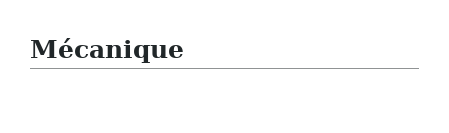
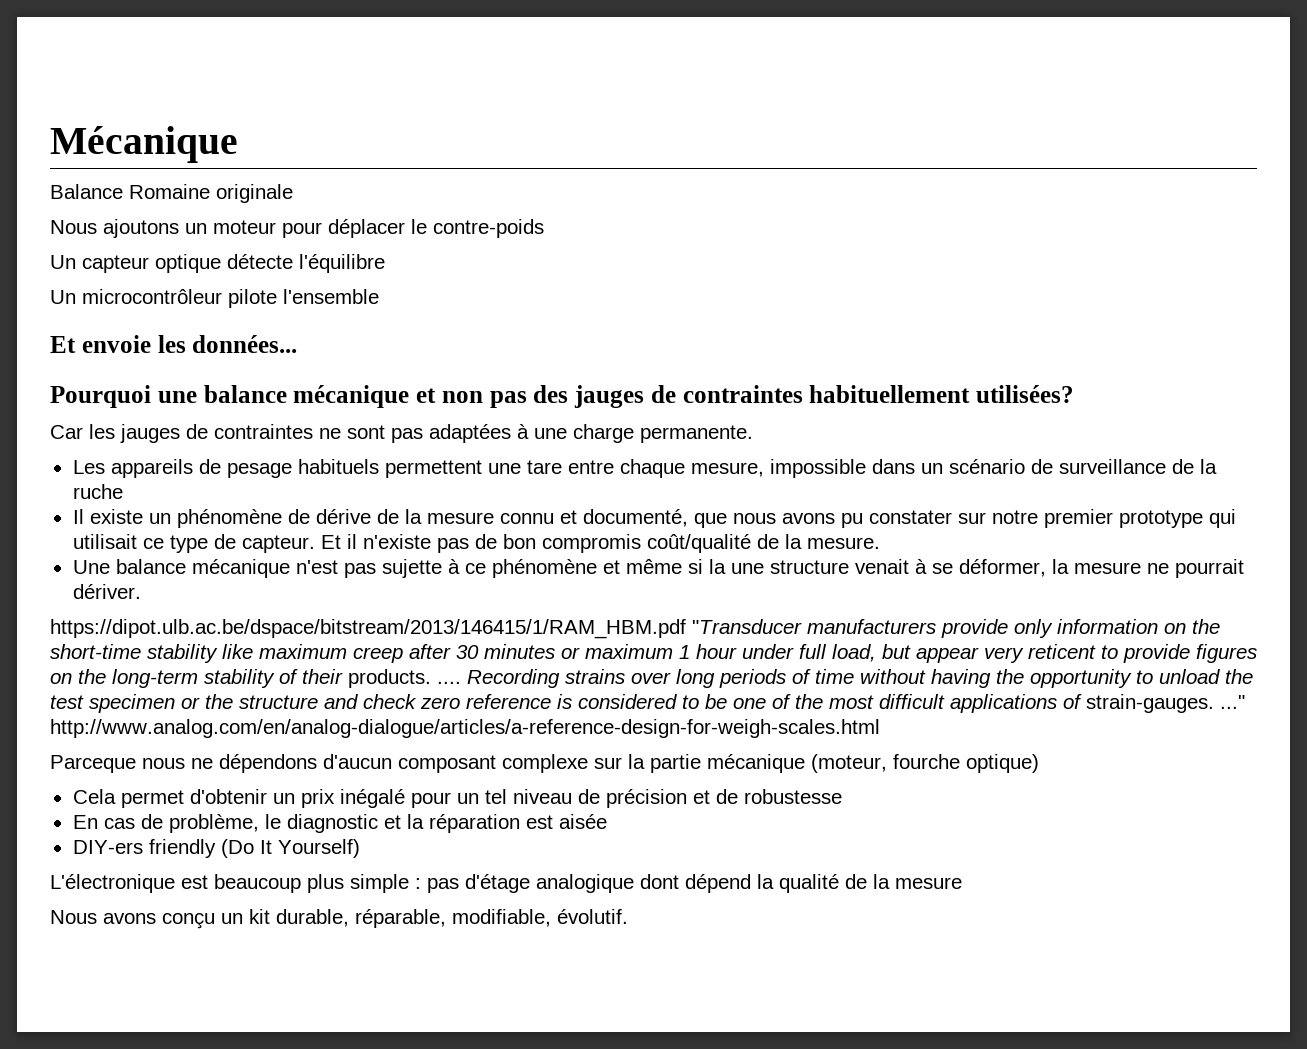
(184, 50) none -> [50,184,293,203] [50,219,544,238] [50,254,385,273] [50,289,379,308] [50,335,298,353] [50,385,1074,408] [50,424,753,443] [72,459,1217,478] [72,484,123,499] [72,509,1236,528] [72,534,880,553] [72,559,1244,578] [72,584,141,599] [50,619,1220,639] [50,644,1257,663] [50,669,1253,688] [50,694,1245,713] [50,719,880,738] [50,754,1039,773] [72,789,842,808] [72,814,607,833] [72,839,360,858] [50,874,962,893] [50,909,628,929] // Balance Romaine originale // Nous ajoutons un moteur pour déplacer le contre-poids // Un capteur optique détecte l'équilibre // Un microcontrôleur pilote l'ensemble // Et envoie les données... // Pourquoi une balance mécanique et non pas des jauges de contraintes habituellement utilisées? // Car les jauges de contraintes ne sont pas adaptées à une charge permanente. // Les appareils de pesage habituels permettent une tare entre chaque mesure, impossible dans un scénario de surveillance de la ruche // Il existe un phénomène de dérive de la mesure connu et documenté, que nous avons pu constater sur notre premier prototype qui utilisait ce type de capteur. Et il n'existe pas de bon compromis coût/qualité de la mesure. // Une balance mécanique n'est pas sujette à ce phénomène et même si la une structure venait à se déformer, la mesure ne pourrait dériver. // https://dipot.ulb.ac.be/dspace/bitstream/2013/146415/1/RAM_HBM.pdf "Transducer manufacturers provide only information on the short-time stability like maximum creep after 30 minutes or maximum 1 hour under full load, but appear very reticent to provide figures on the long-term stability of their products. .... Recording strains over long periods of time without having the opportunity to unload the test specimen or the structure and check zero reference is considered to be one of the most difficult applications of strain-gauges. ..." http://www.analog.com/en/analog-dialogue/articles/a-reference-design-for-weigh-scales.html // Parceque nous ne dépendons d'aucun composant complexe sur la partie mécanique (moteur, fourche optique) // Cela permet d'obtenir un prix inégalé pour un tel niveau de précision et de robustesse // En cas de problème, le diagnostic et la réparation est aisée // DIY-ers friendly (Do It Yourself) // L'électronique est beaucoup plus simple : pas d'étage analogique dont dépend la qualité de la mesure // Nous avons conçu un kit durable, réparable, modifiable, évolutif.

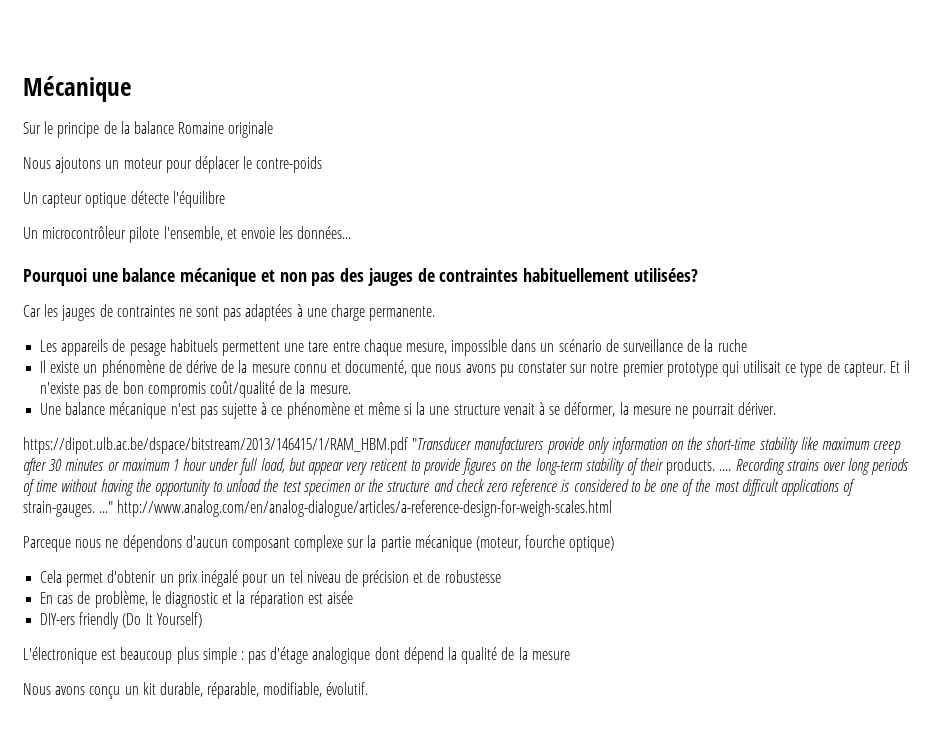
[50,184,123,199] Balance -> [23,121,174,138] Sur le principe de la balance
[283,289,379,304] [50,336,76,353] l'ensemble // Et -> [163,226,237,241] l'ensemble, et

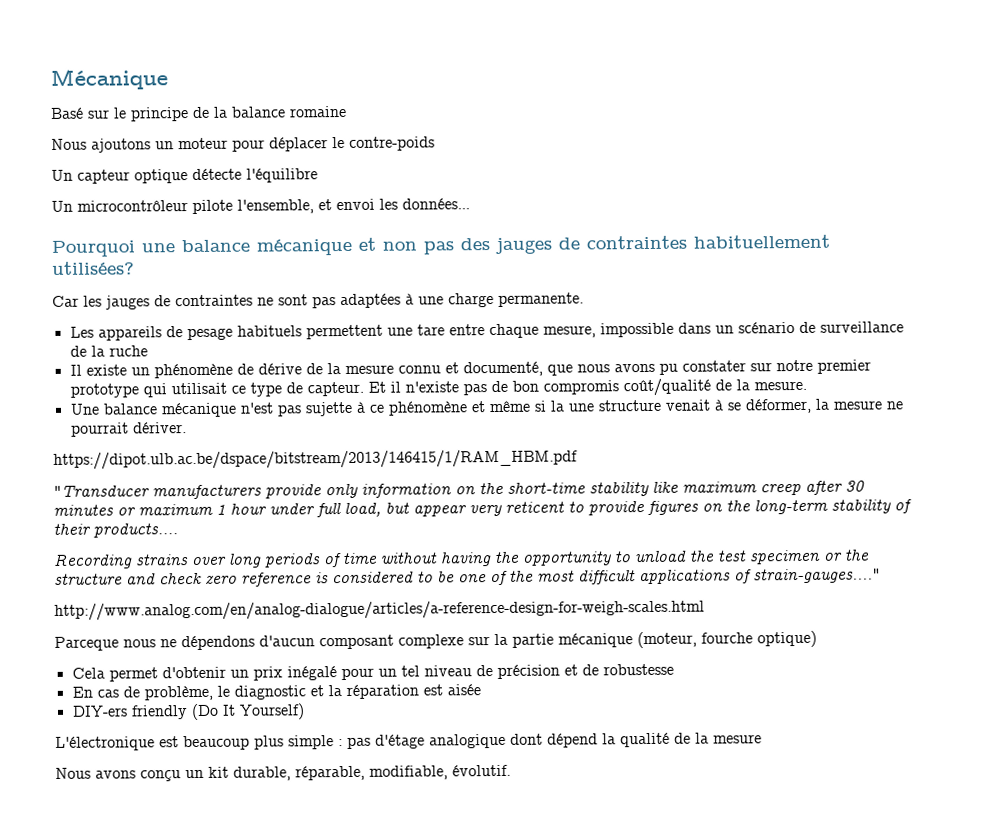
[23,122,41,134] Sur -> [50,107,110,119] Basé sur
[178,121,274,138] Romaine originale -> [289,105,347,118] romaine
[240,227,275,239] envoie -> [336,198,375,211] envoi
(408, 445) none -> (578, 459) //
[666,458,732,475] products. .... -> [93,523,178,538] products.... //
[23,501,114,517] strain-gauges. ..." -> [753,568,881,584] strain-gauges...." //

